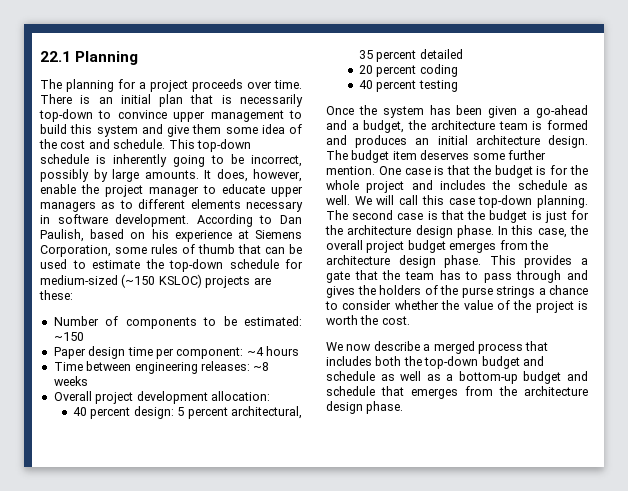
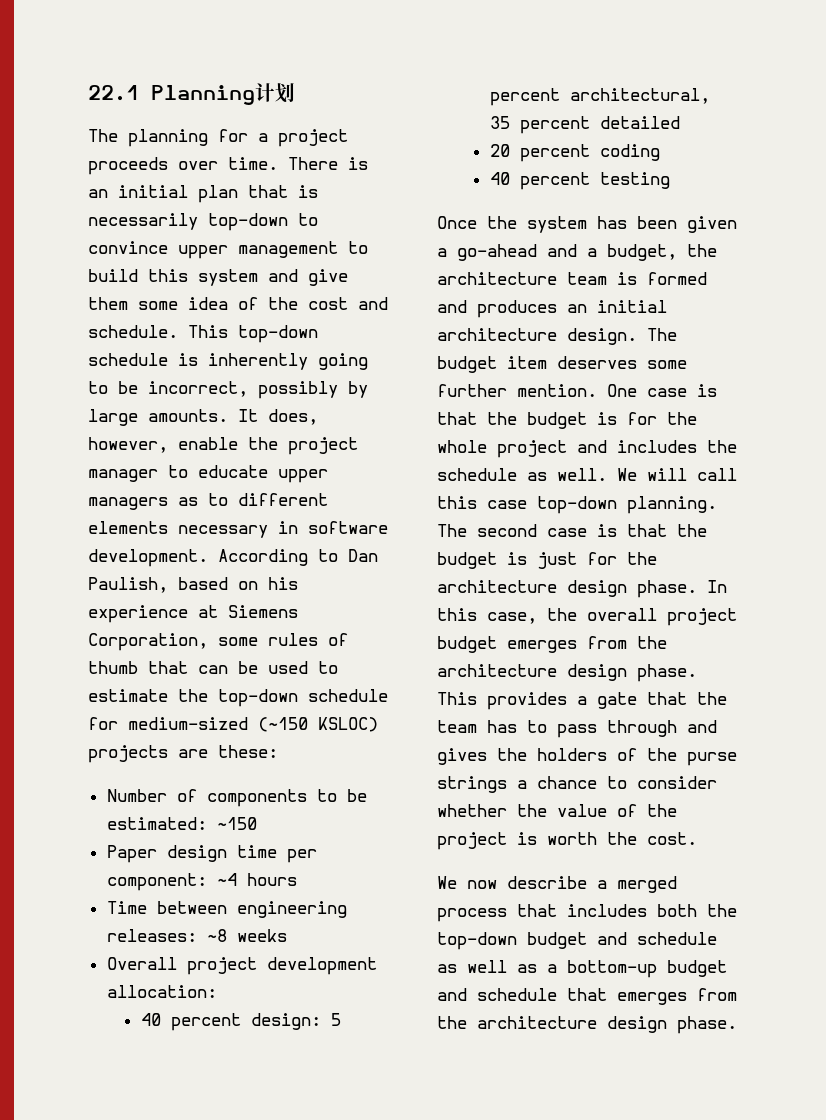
(139, 58) none -> [255,83,295,103] 计划

